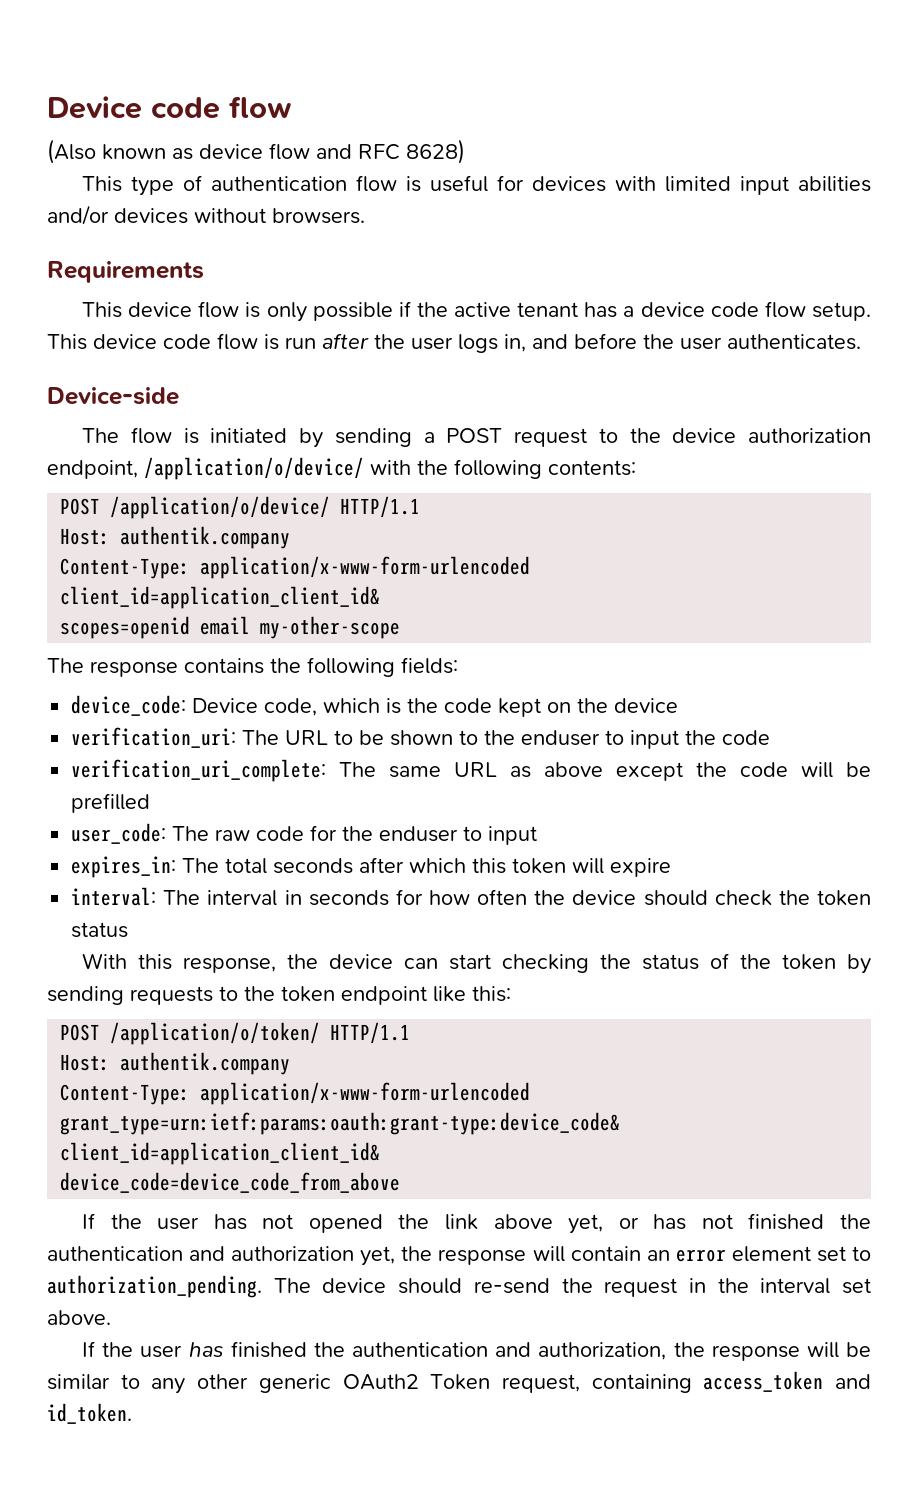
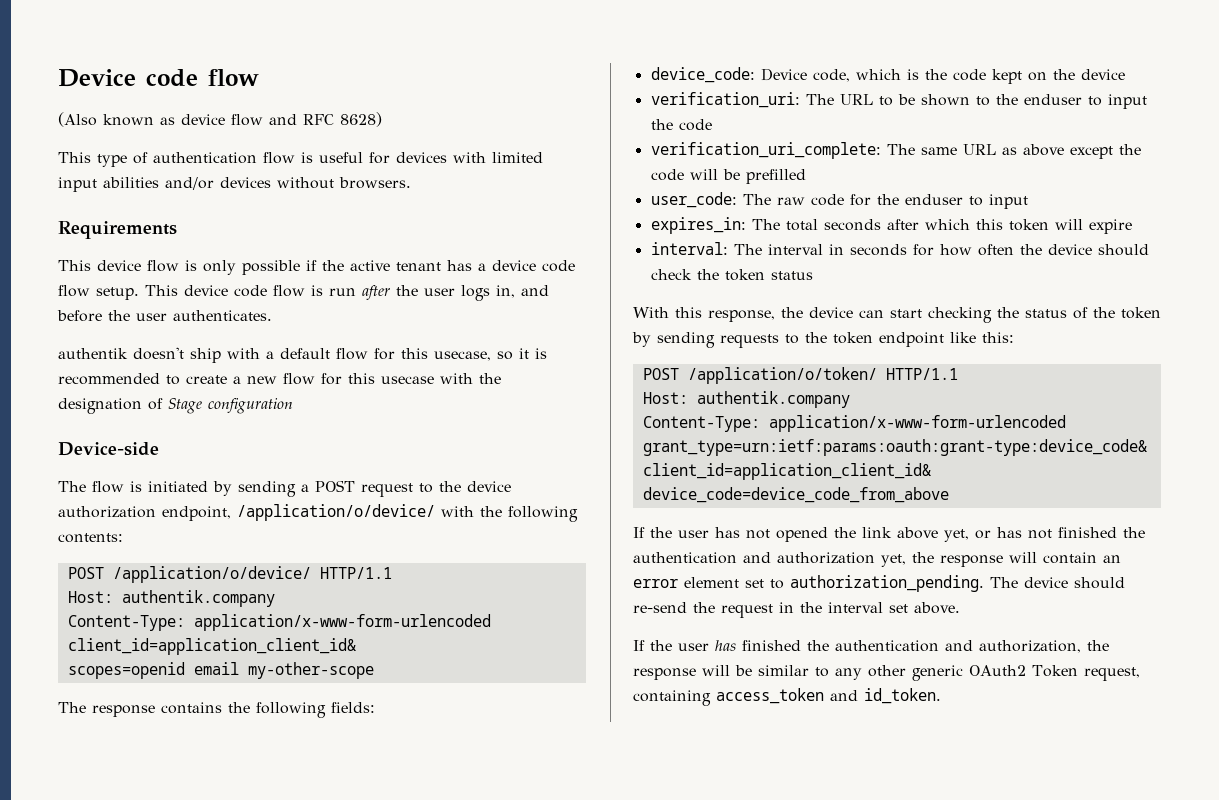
(861, 342) none -> [58,347,547,363] [58,373,501,385] [58,398,293,414] // authentik doesn't ship with a default flow for this usecase, so it is recommended to create a new flow for this usecase with the designation of Stage configuration

